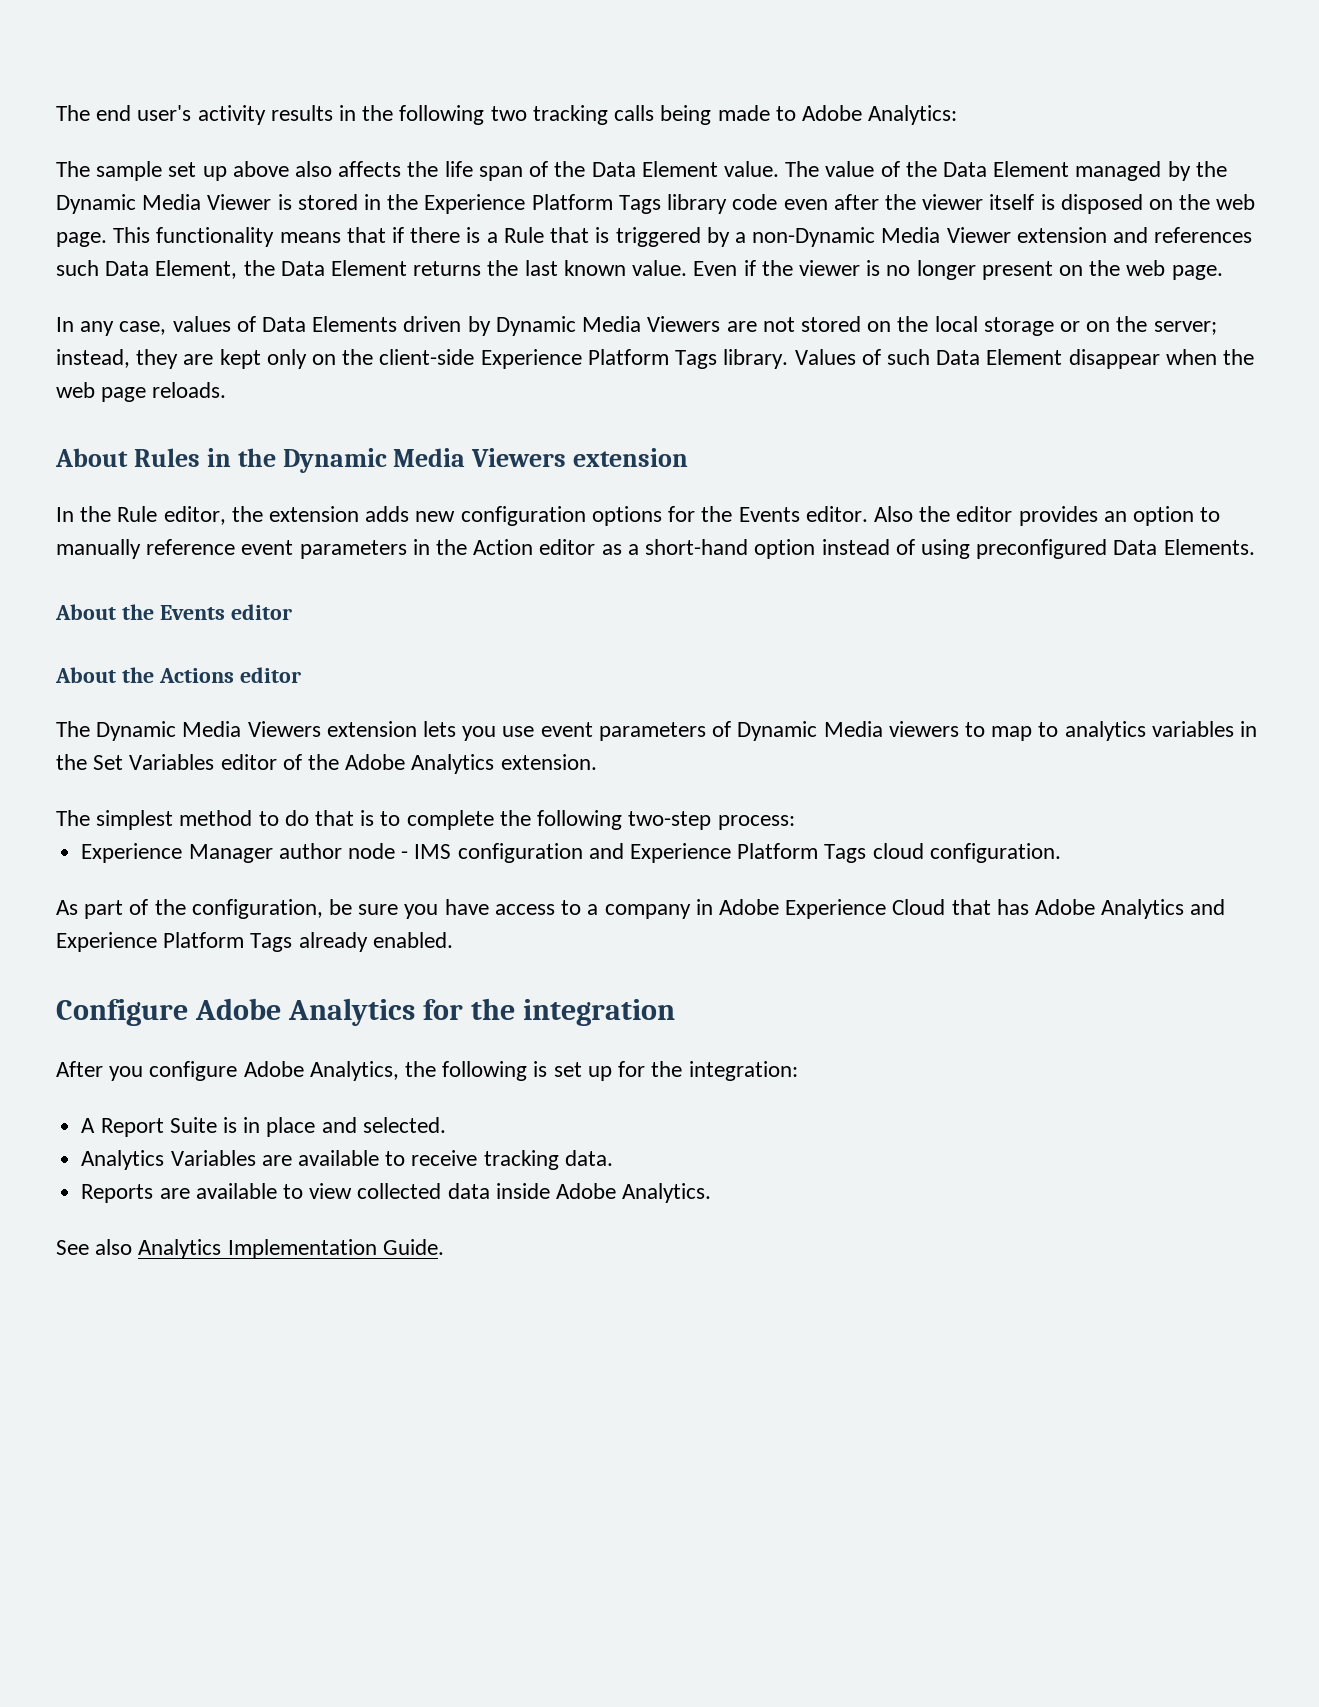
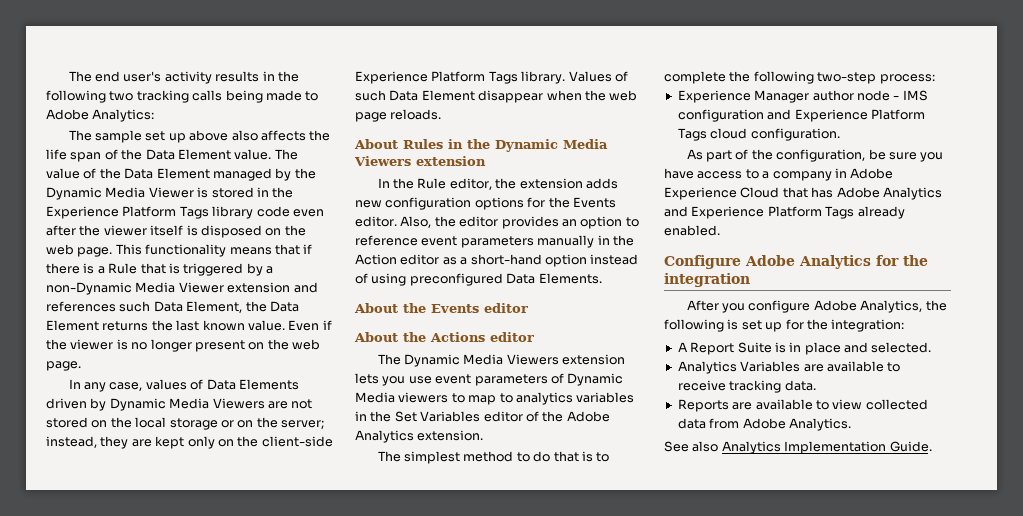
[873,506,913,522] Also -> [400,216,432,228] Also,
[56,539,141,559] manually -> (639, 222) none
(407, 549) none -> [537,235,595,248] manually
[495,1183,550,1199] inside -> [709,418,740,429] from

